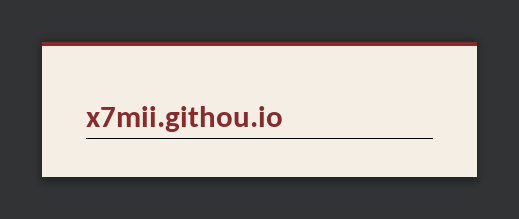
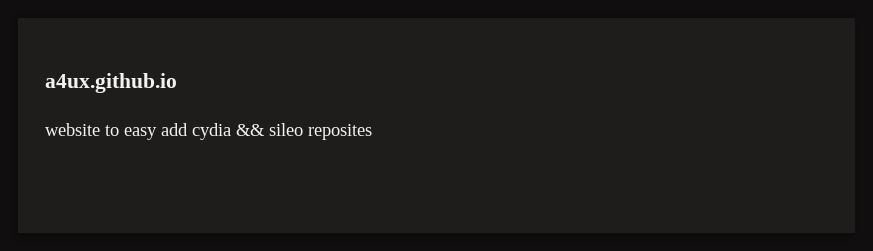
[86,106,283,132] x7mii.githou.io -> [45,73,177,93] [45,123,372,140] a4ux.github.io // website to easy add cydia && sileo reposites

